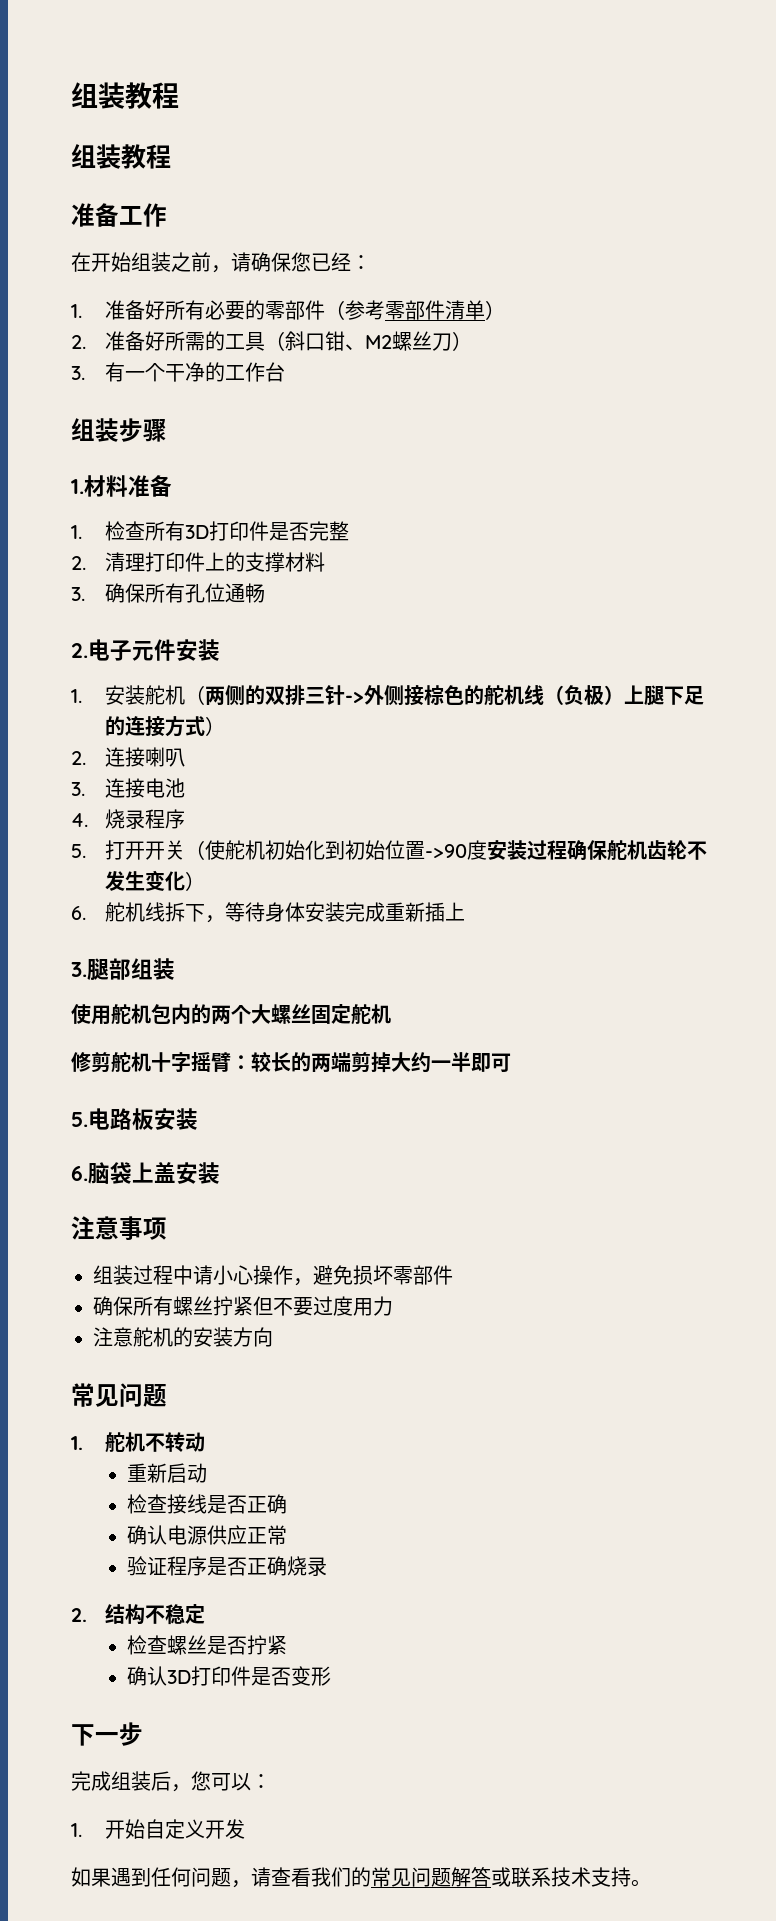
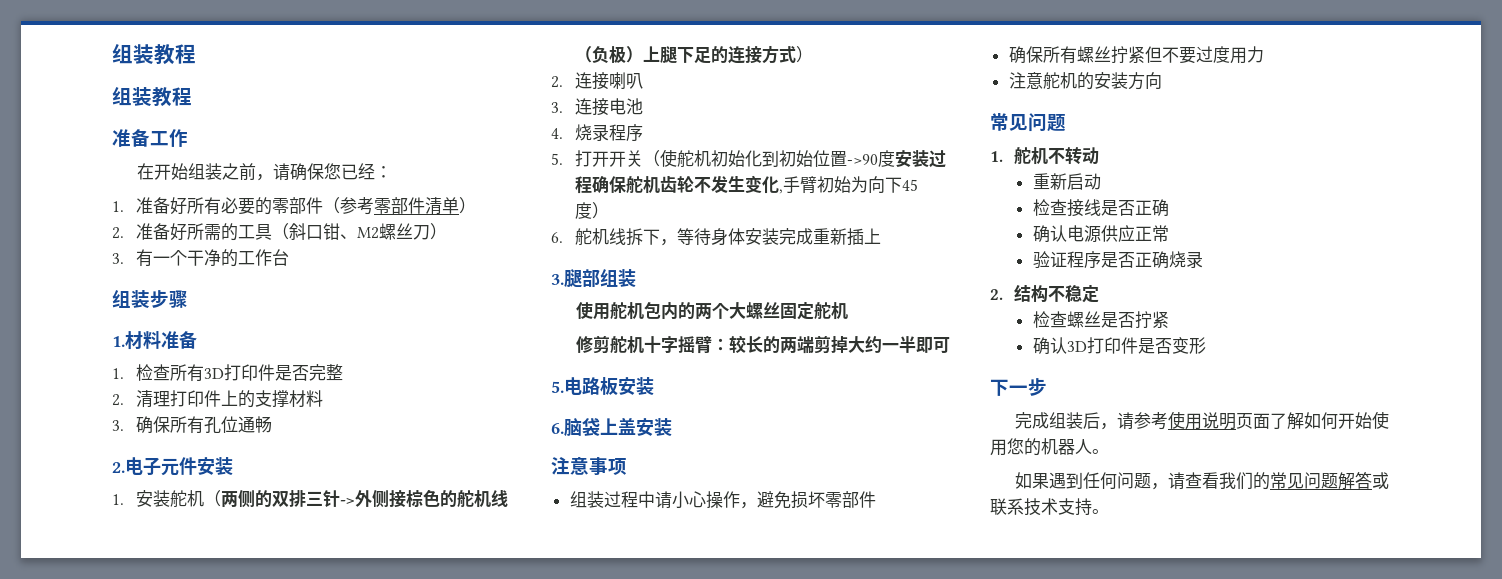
(185, 881) none -> [778,176,918,194] [574,202,592,219] ,手臂初始为向下45度
[191,1771,271,1791] [71,1819,245,1839] 您可以： // 1.开始自定义开发 -> [1117,411,1390,430] [990,438,1109,456] 请参考使用说明页面了解如何开始使用您的机器人。

